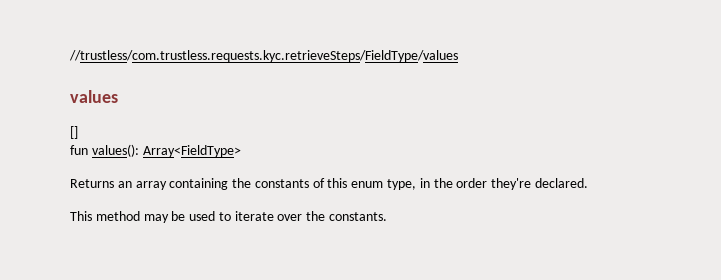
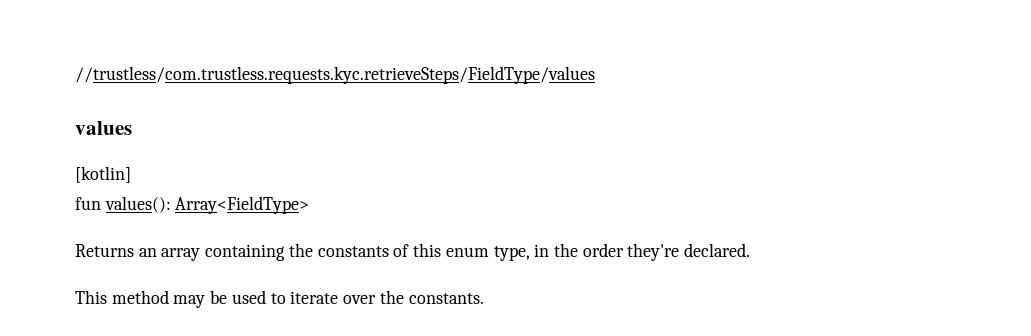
[70,126,78,139] [] -> [75,166,131,183] [kotlin]

